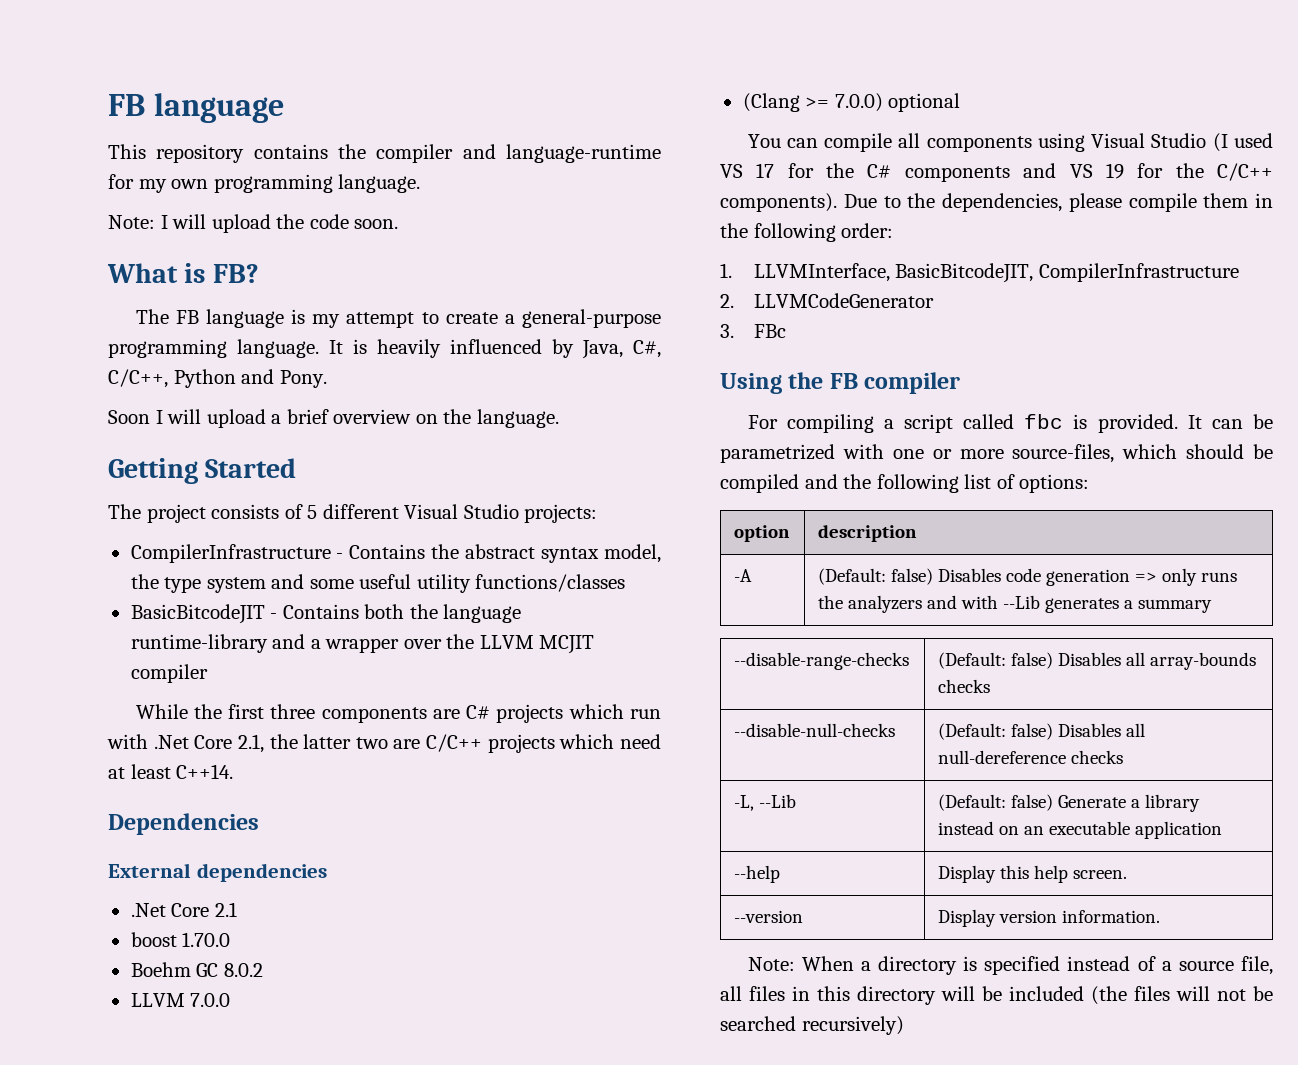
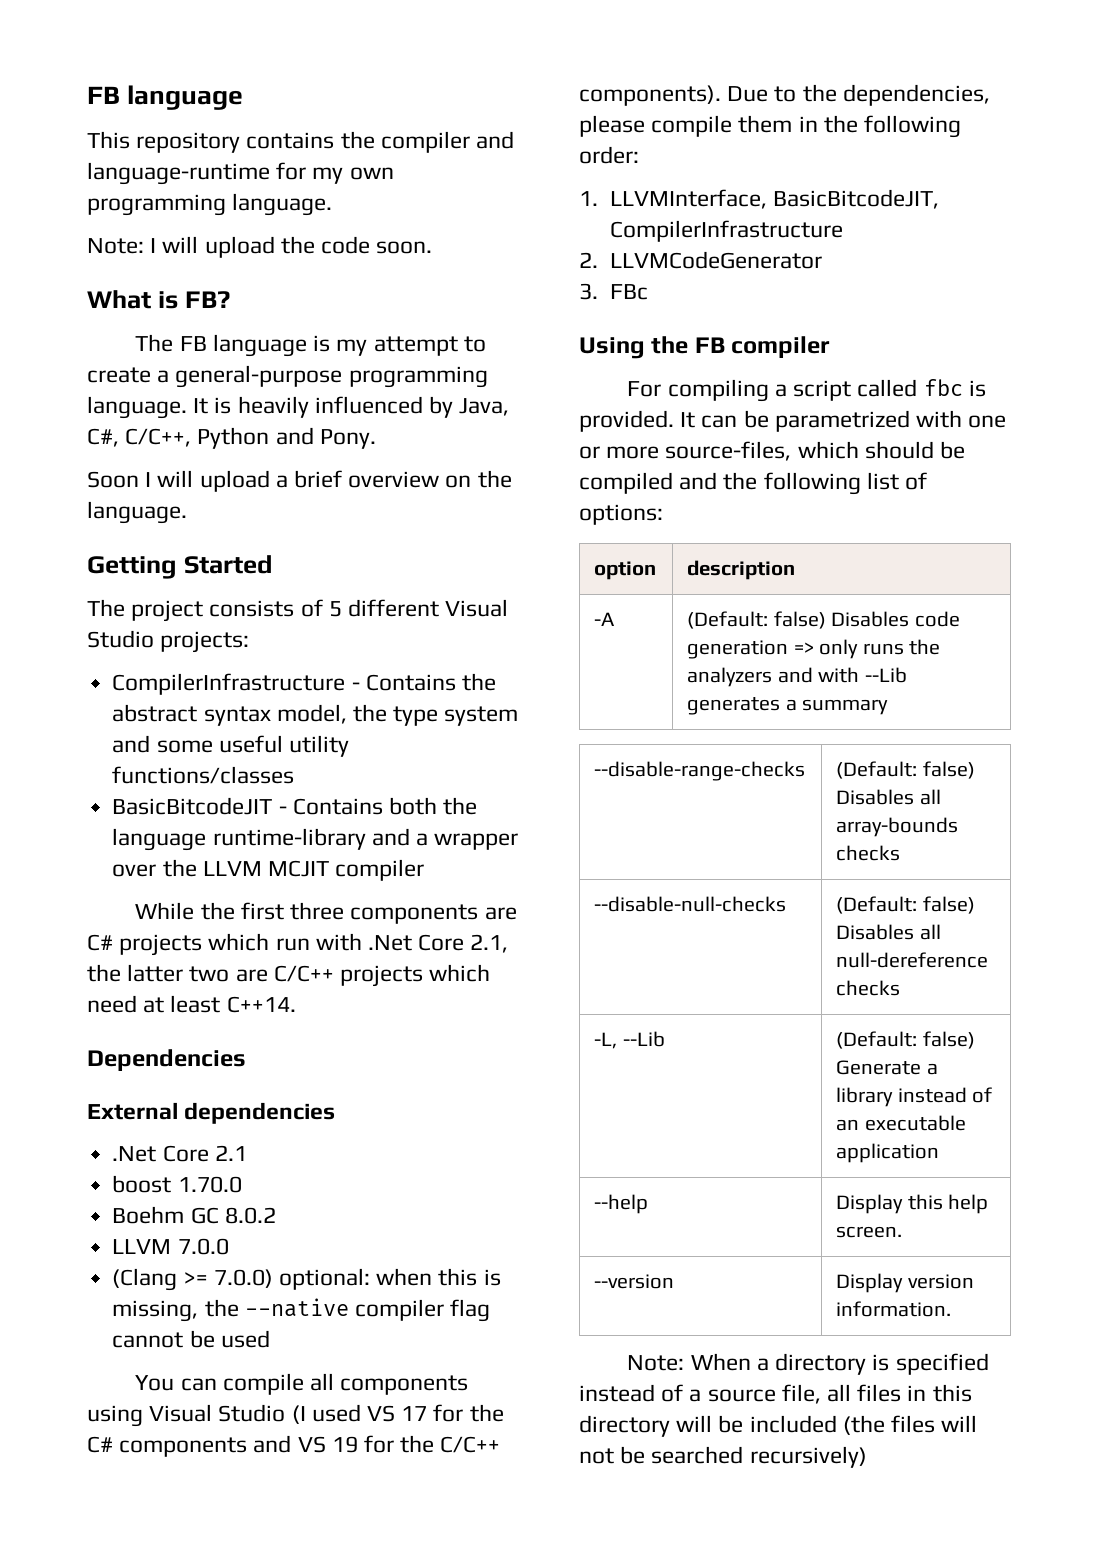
[888,93,961,112] optional -> [278,1268,501,1290] [112,1298,491,1322] [112,1330,270,1348] optional: when this is missing, the --native compiler flag cannot be used
[999,826,1020,835] on -> [972,1087,993,1103] of

